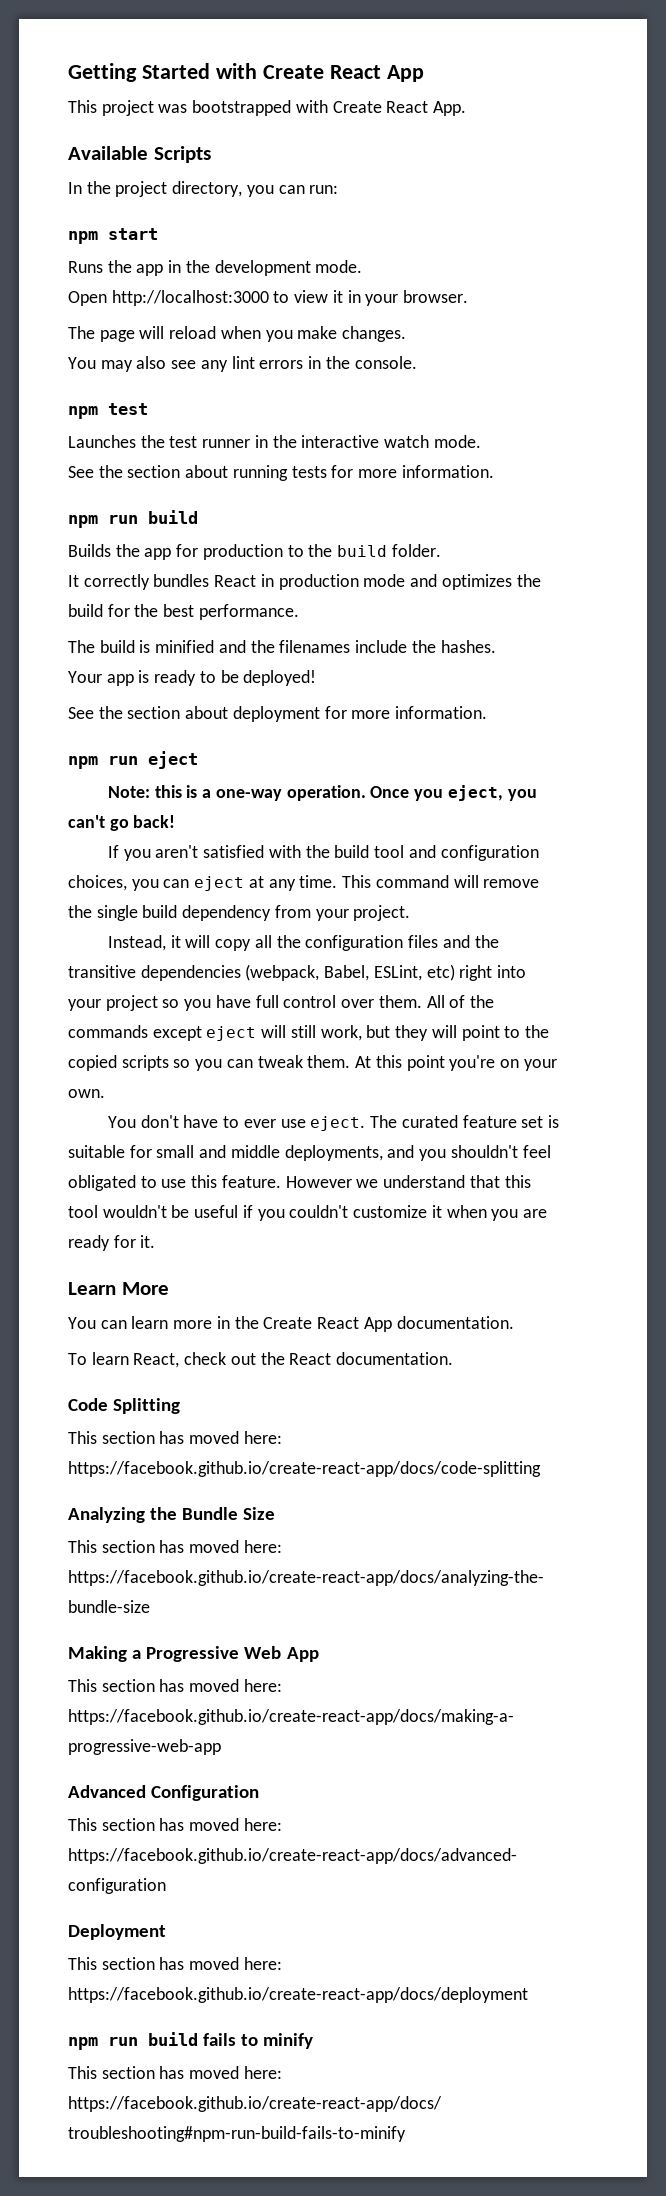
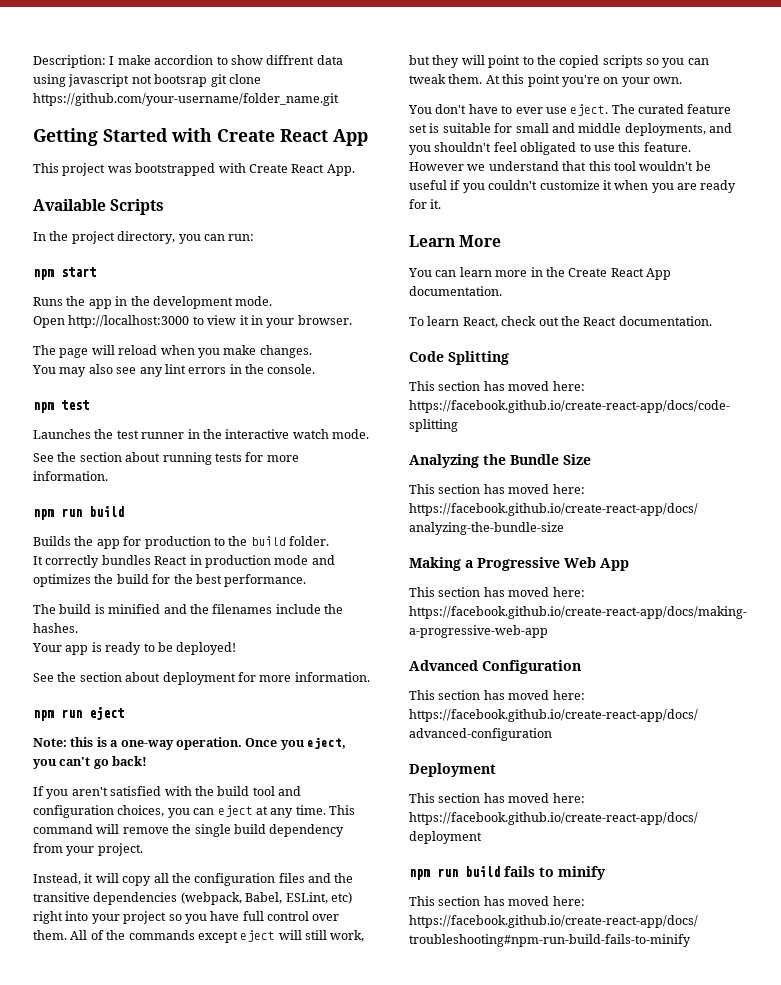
(68, 72) none -> [33,55,343,68] [33,74,261,87] [33,93,339,106] Description: I make accordion to show diffrent data using javascript not bootsrap git clone https://github.com/your-username/folder_name.git //

